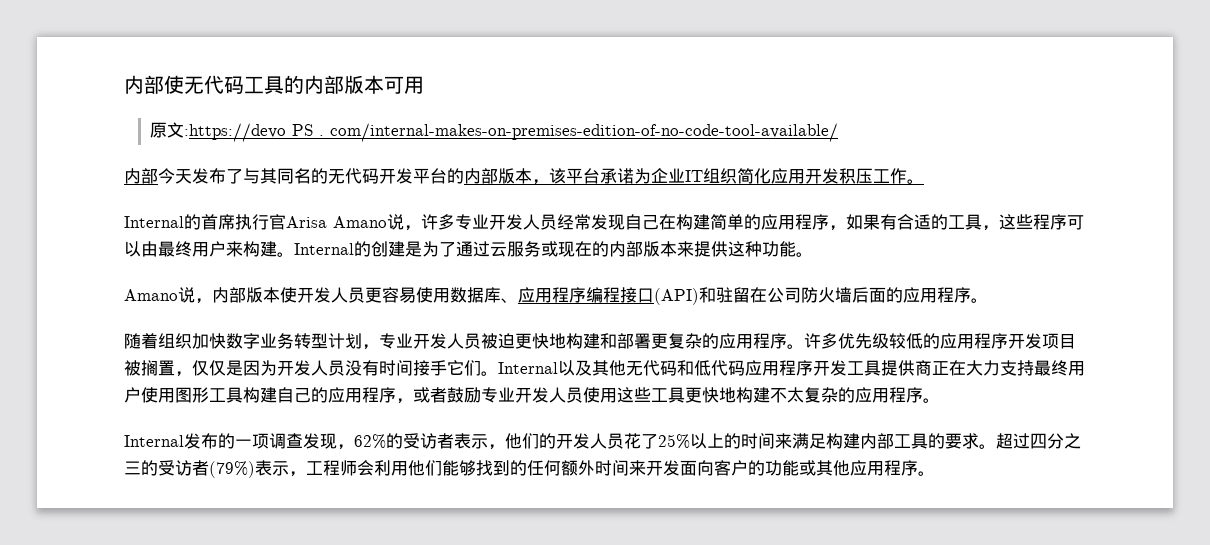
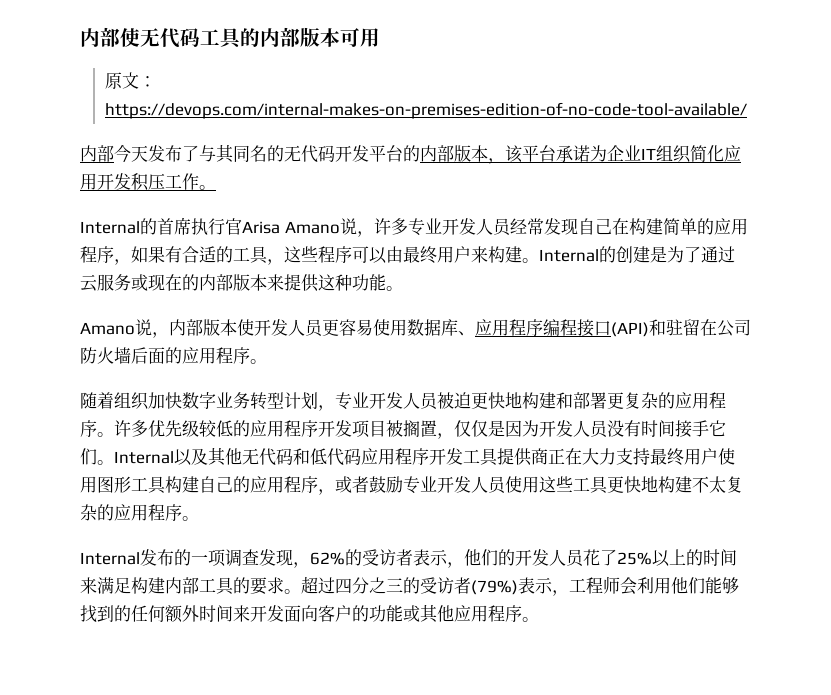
[184,123,839,142] :https://devo PS . com/internal-makes-on-premises-edition-of-no-code-tool-available/ -> [138,76,156,87] [104,102,747,119] ：https://devops.com/internal-makes-on-premises-edition-of-no-code-tool-available/

